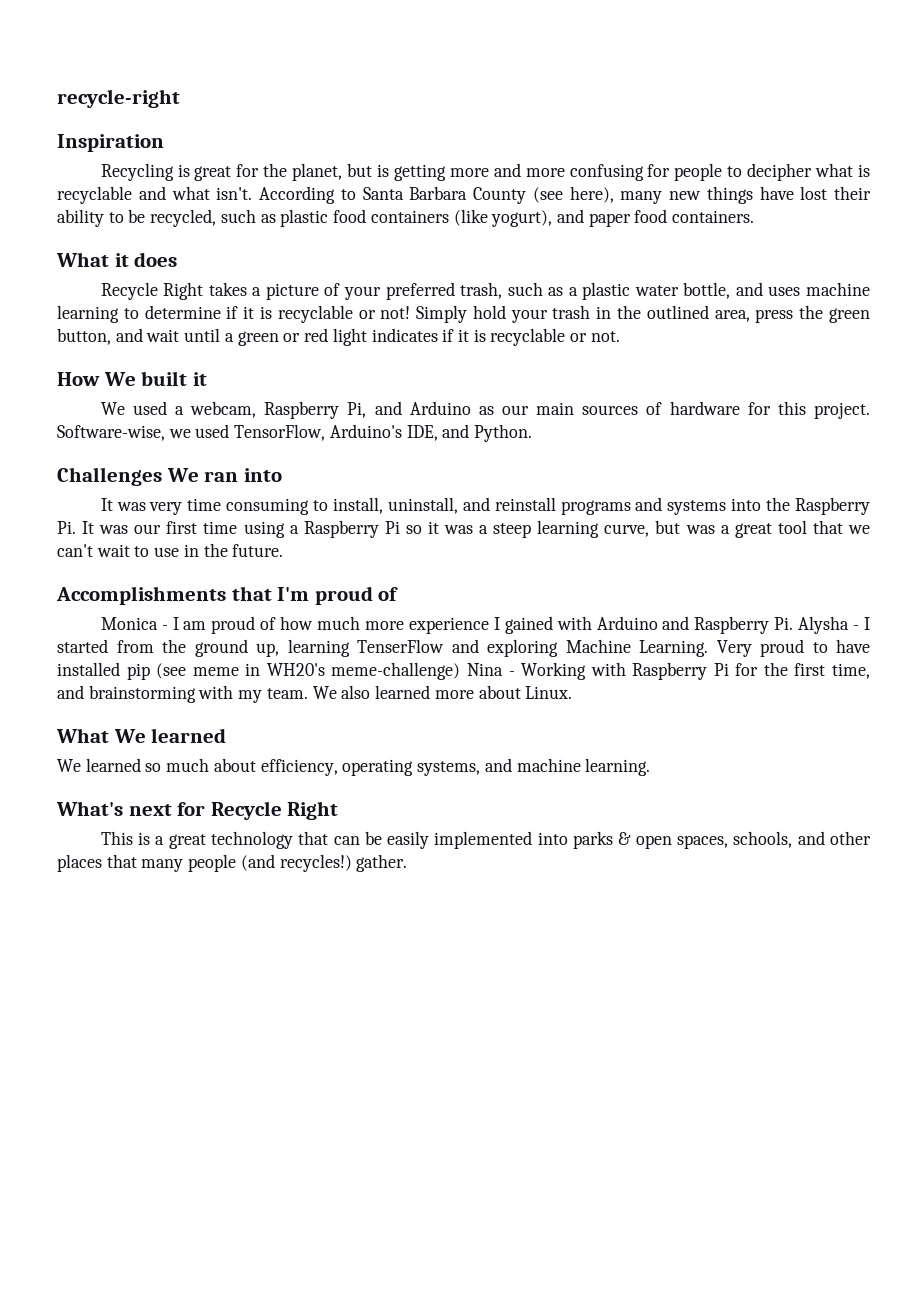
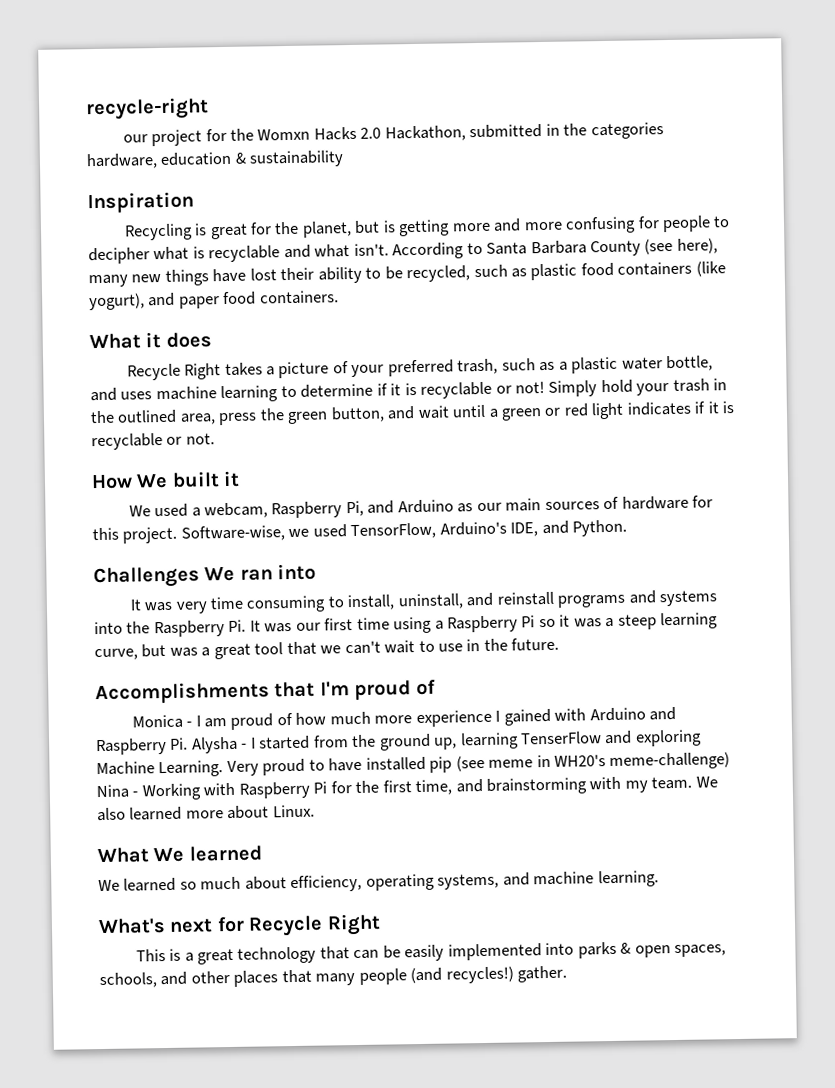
(180, 98) none -> [122,122,664,147] [86,150,345,170] // our project for the Womxn Hacks 2.0 Hackathon, submitted in the categories hardware, education & sustainability

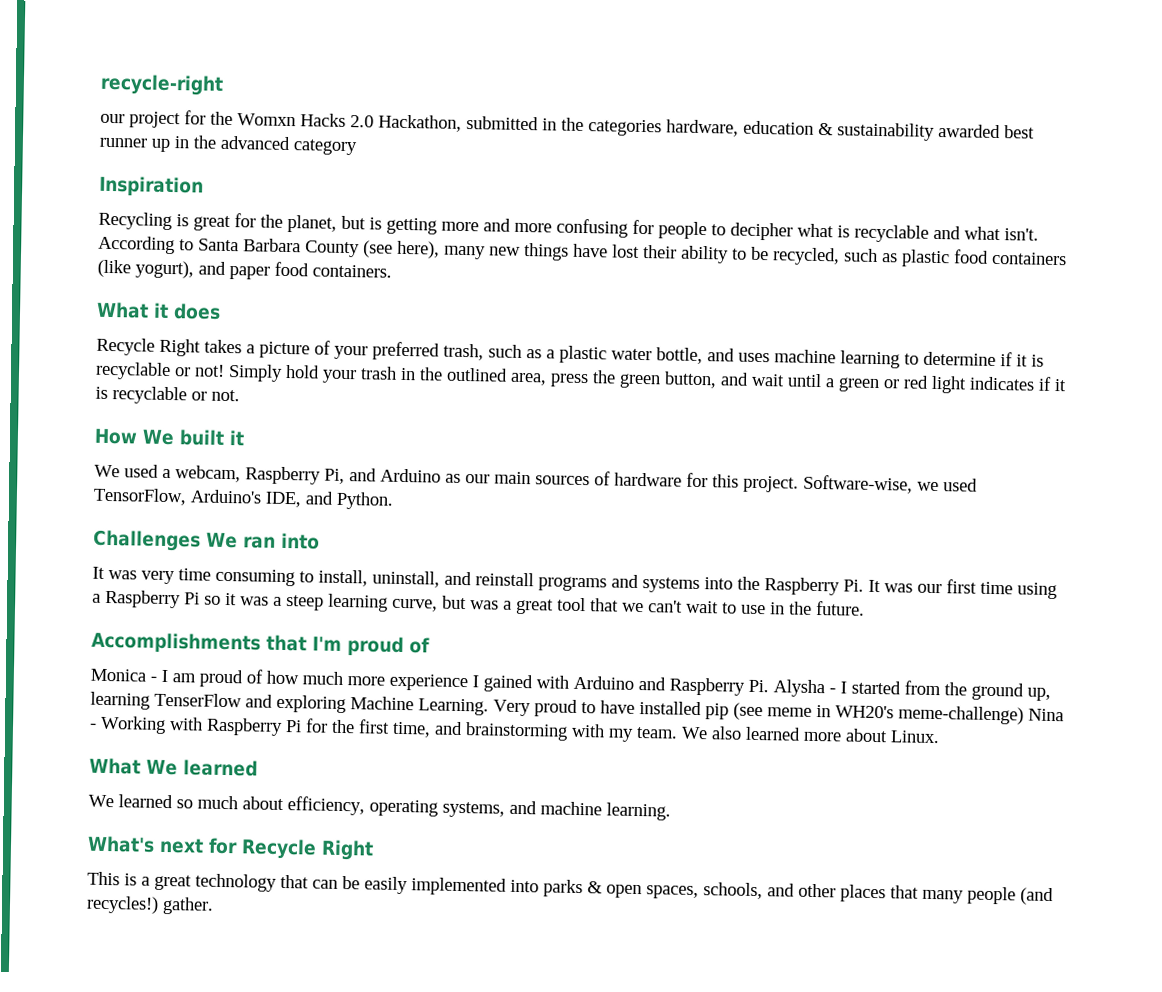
(345, 159) none -> [938,123,1035,139] [99,135,357,156] awarded best runner up in the advanced category

